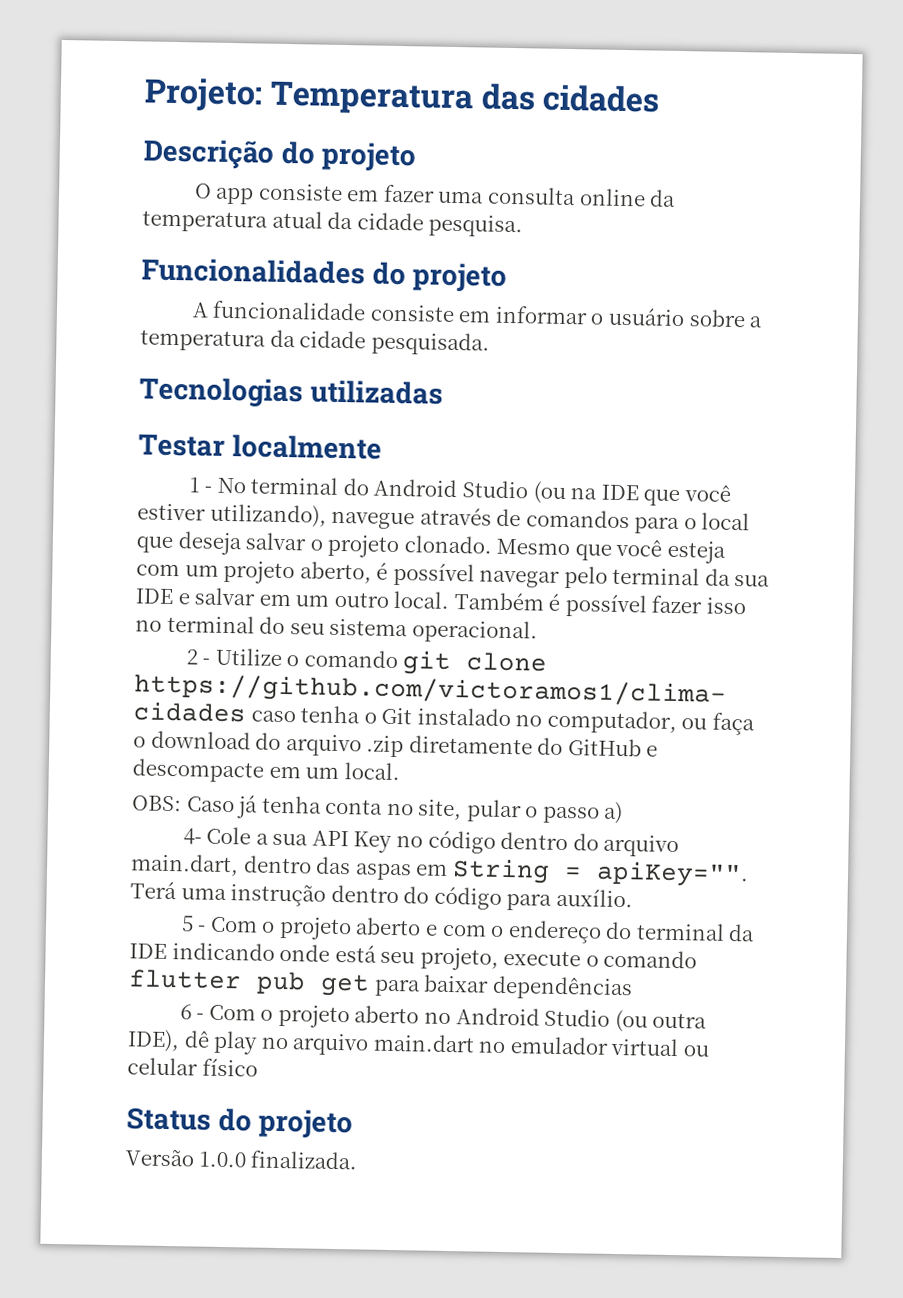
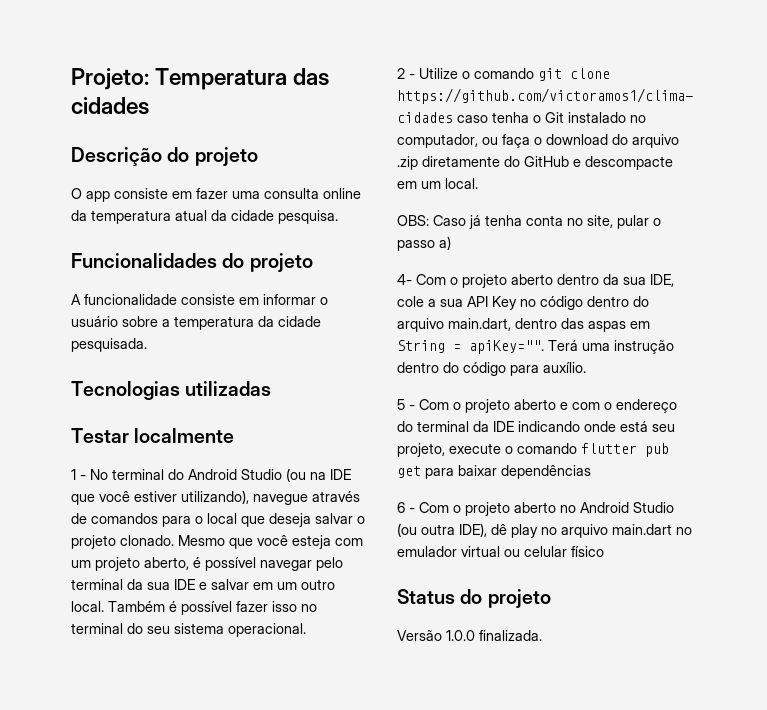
[206,826,252,845] Cole -> [416,274,674,288] [397,296,424,307] Com o projeto aberto dentro da sua IDE, cole

